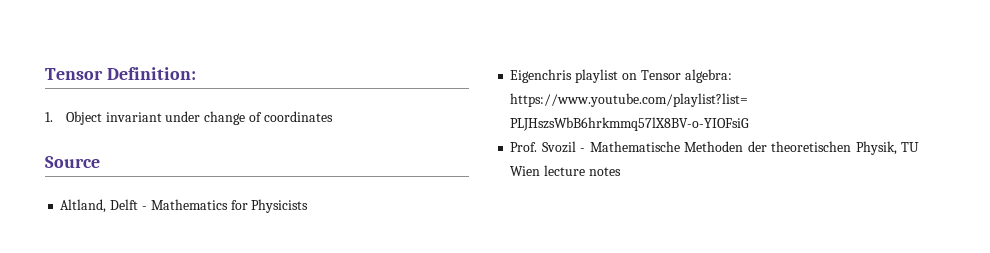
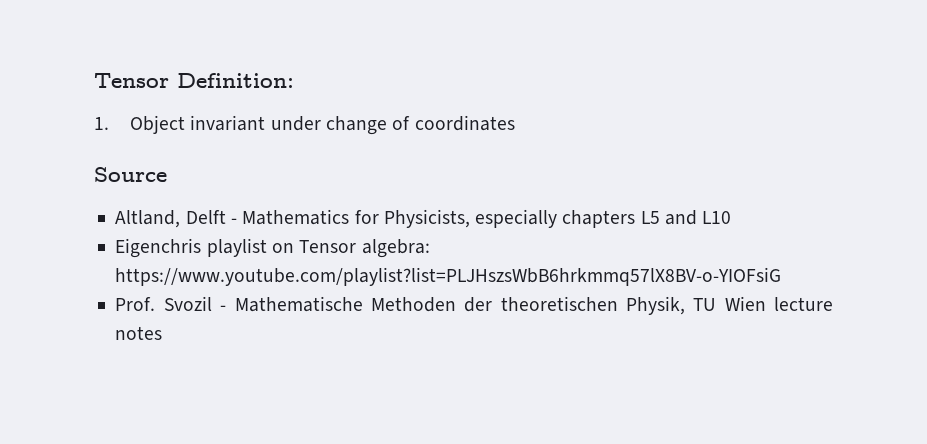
[251,199,309,213] Physicists -> [383,209,732,228] Physicists, especially chapters L5 and L10

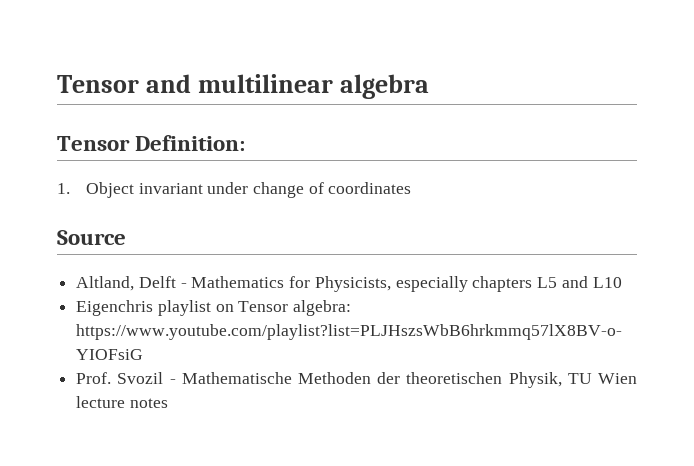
[94,73,169,88] Tensor -> [57,74,430,99] [57,136,130,151] Tensor and multilinear algebra // Tensor

